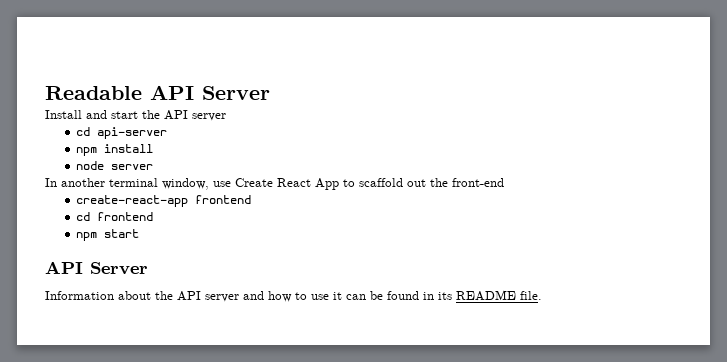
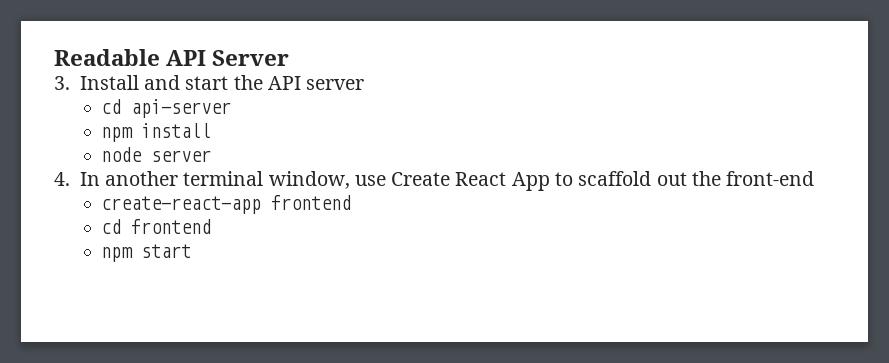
(270, 93) none -> [54,76,70,90] 3.
(154, 167) none -> [54,172,70,186] 4.
[45,261,148,275] [45,290,542,302] // API Server // Information about the API server and how to use it can be found in its README file. -> (192, 251) none

